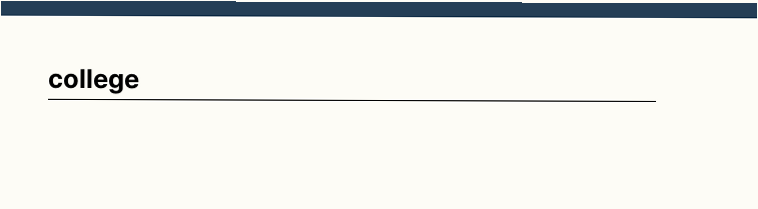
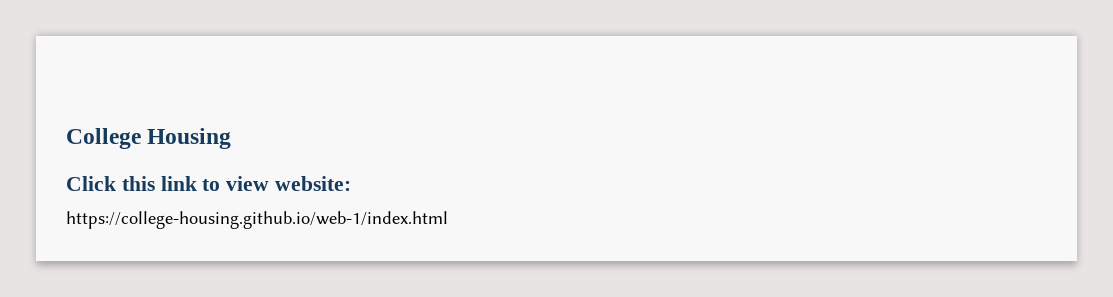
[48,68,140,95] college -> [66,128,232,149] [66,176,352,191] [66,211,448,229] College Housing // Click this link to view website: // https://college-housing.github.io/web-1/index.html

